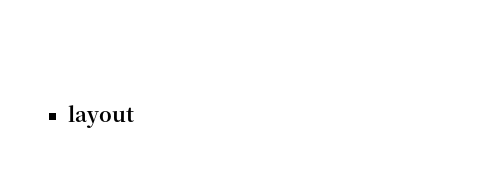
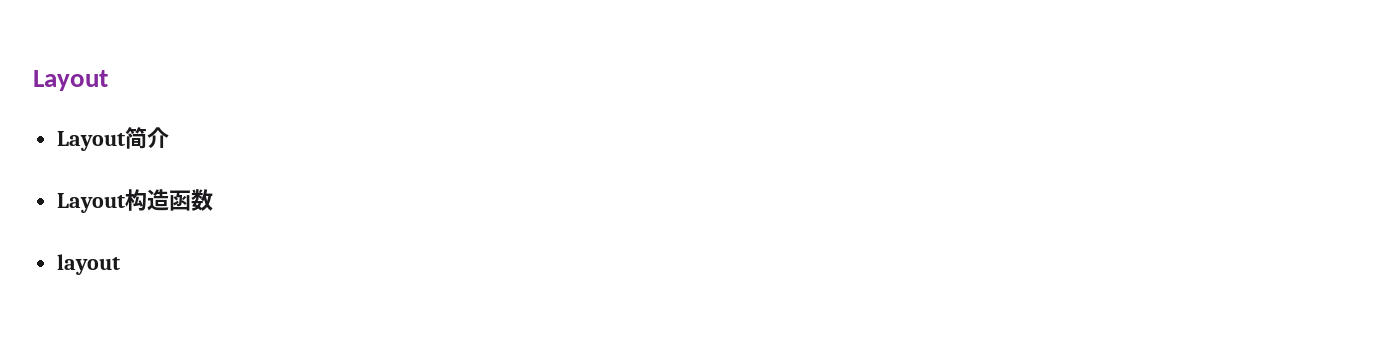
(67, 116) none -> [33,70,108,91] [57,127,170,151] [57,189,214,213] Layout // Layout简介 // Layout构造函数 //

